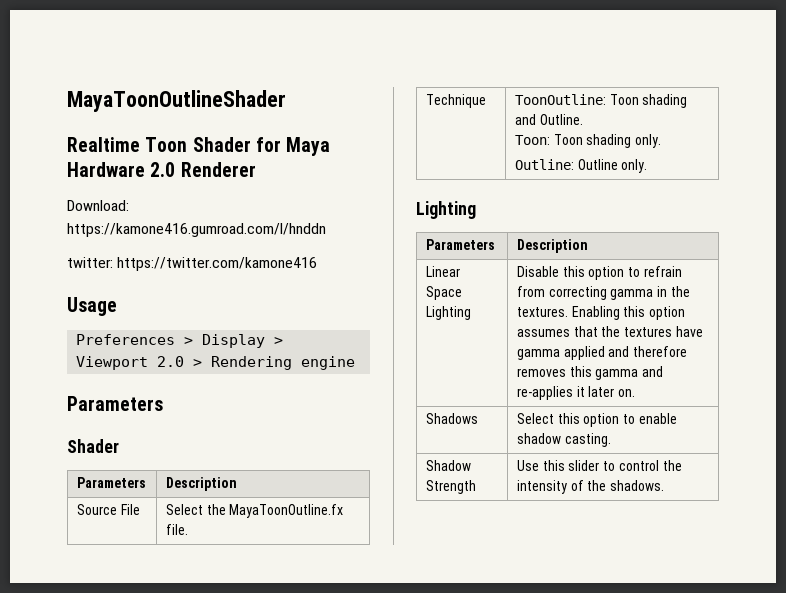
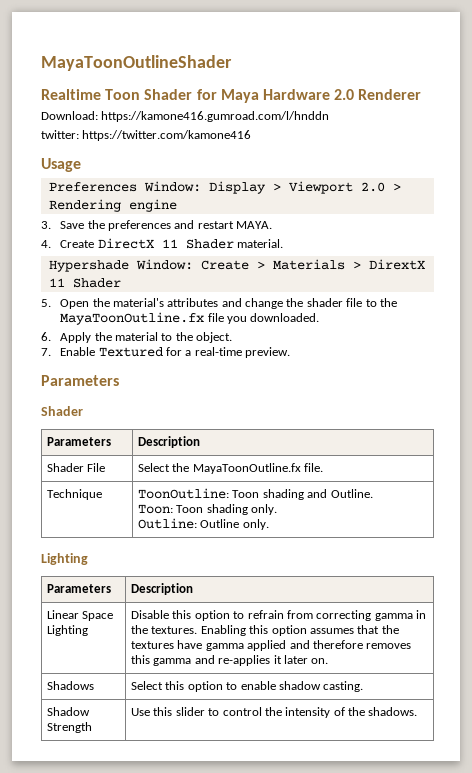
[184,337,194,345] > -> [143,181,201,192] Window:
(356, 363) none -> [41,220,273,231] [41,238,283,249] [48,259,426,272] [48,278,121,288] [41,298,397,309] [60,312,320,325] [41,332,233,343] [41,347,291,358] // 3. Save the preferences and restart MAYA. // 4. Create DirectX 11 Shader material. // Hypershade Window: Create > Materials > DirextX 11 Shader // 5. Open the material's attributes and change the shader file to the MayaToonOutline.fx file you downloaded. // 6. Apply the material to the object. // 7. Enable Textured for a real-time preview.
[76,504,117,515] Source -> [47,463,85,472] Shader

